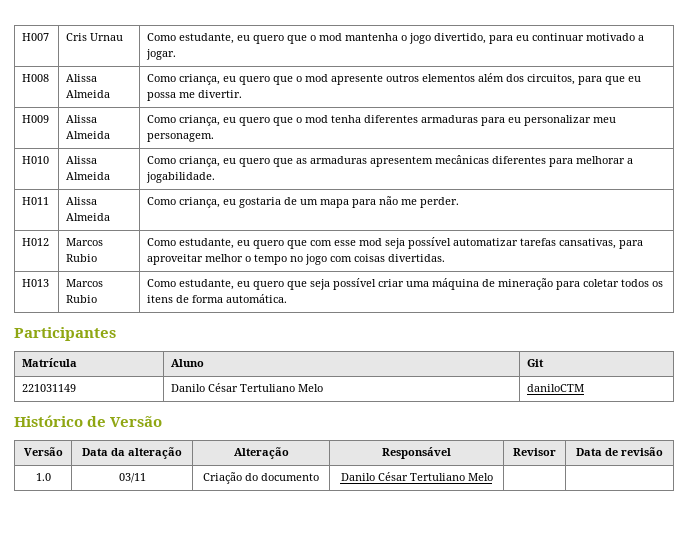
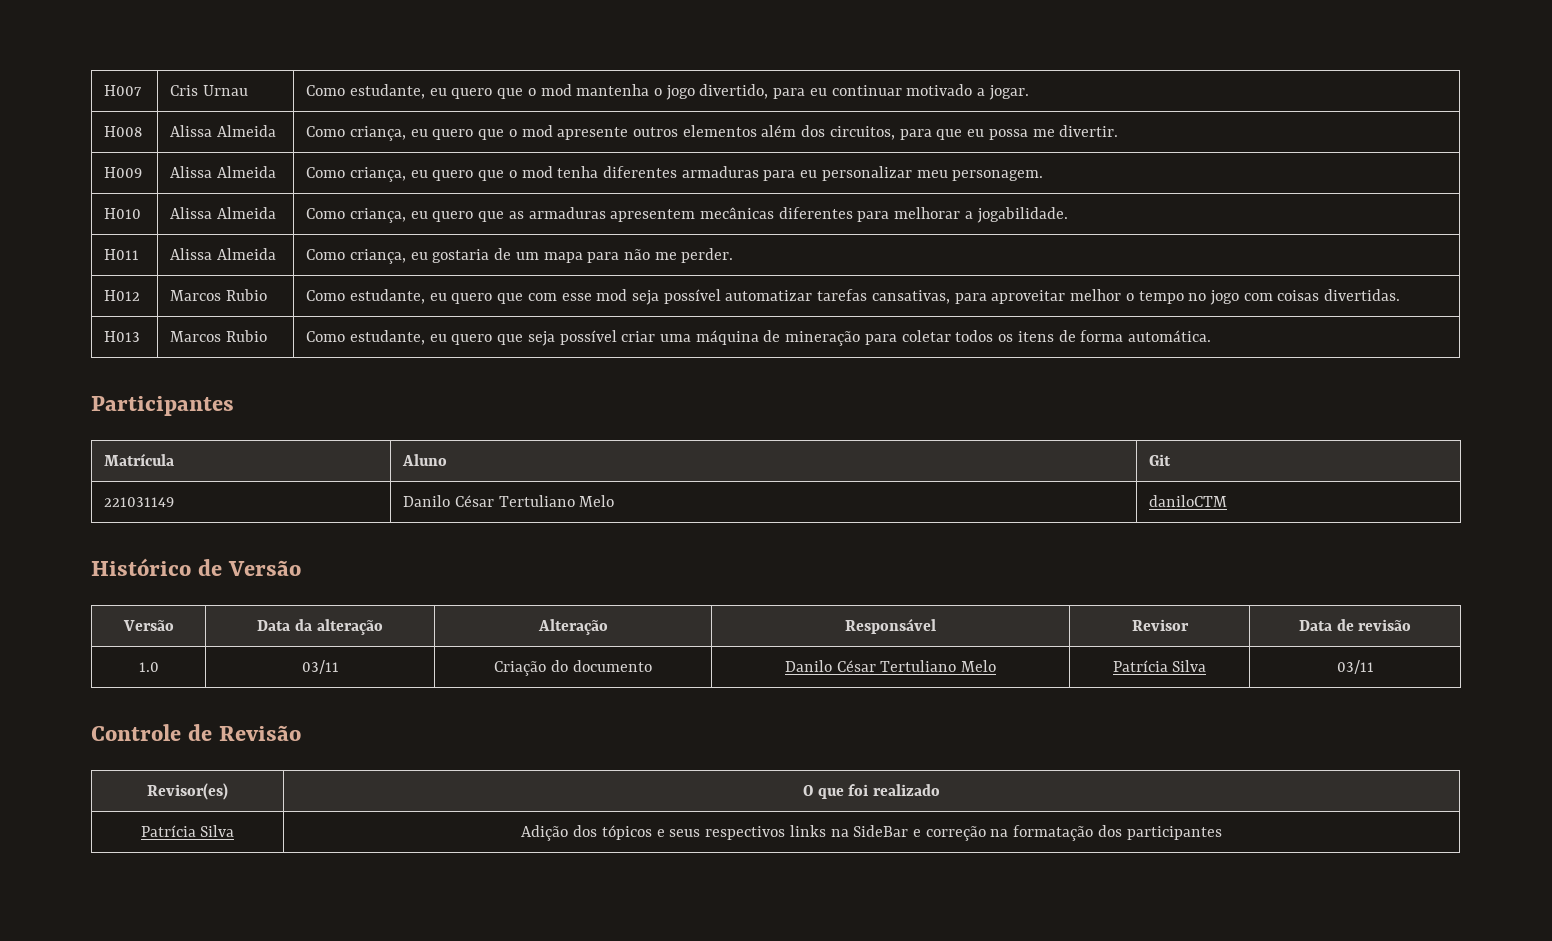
(493, 477) | -> [1112,660,1207,672] [1336,660,1374,674] [91,724,302,741] [147,783,228,800] [802,784,941,799] [140,825,235,837] [521,825,1222,841] Patrícia Silva | 03/11 // Controle de Revisão // Revisor(es) | O que foi realizado // Patrícia Silva | Adição dos tópicos e seus respectivos links na SideBar e correção na formatação dos participantes

